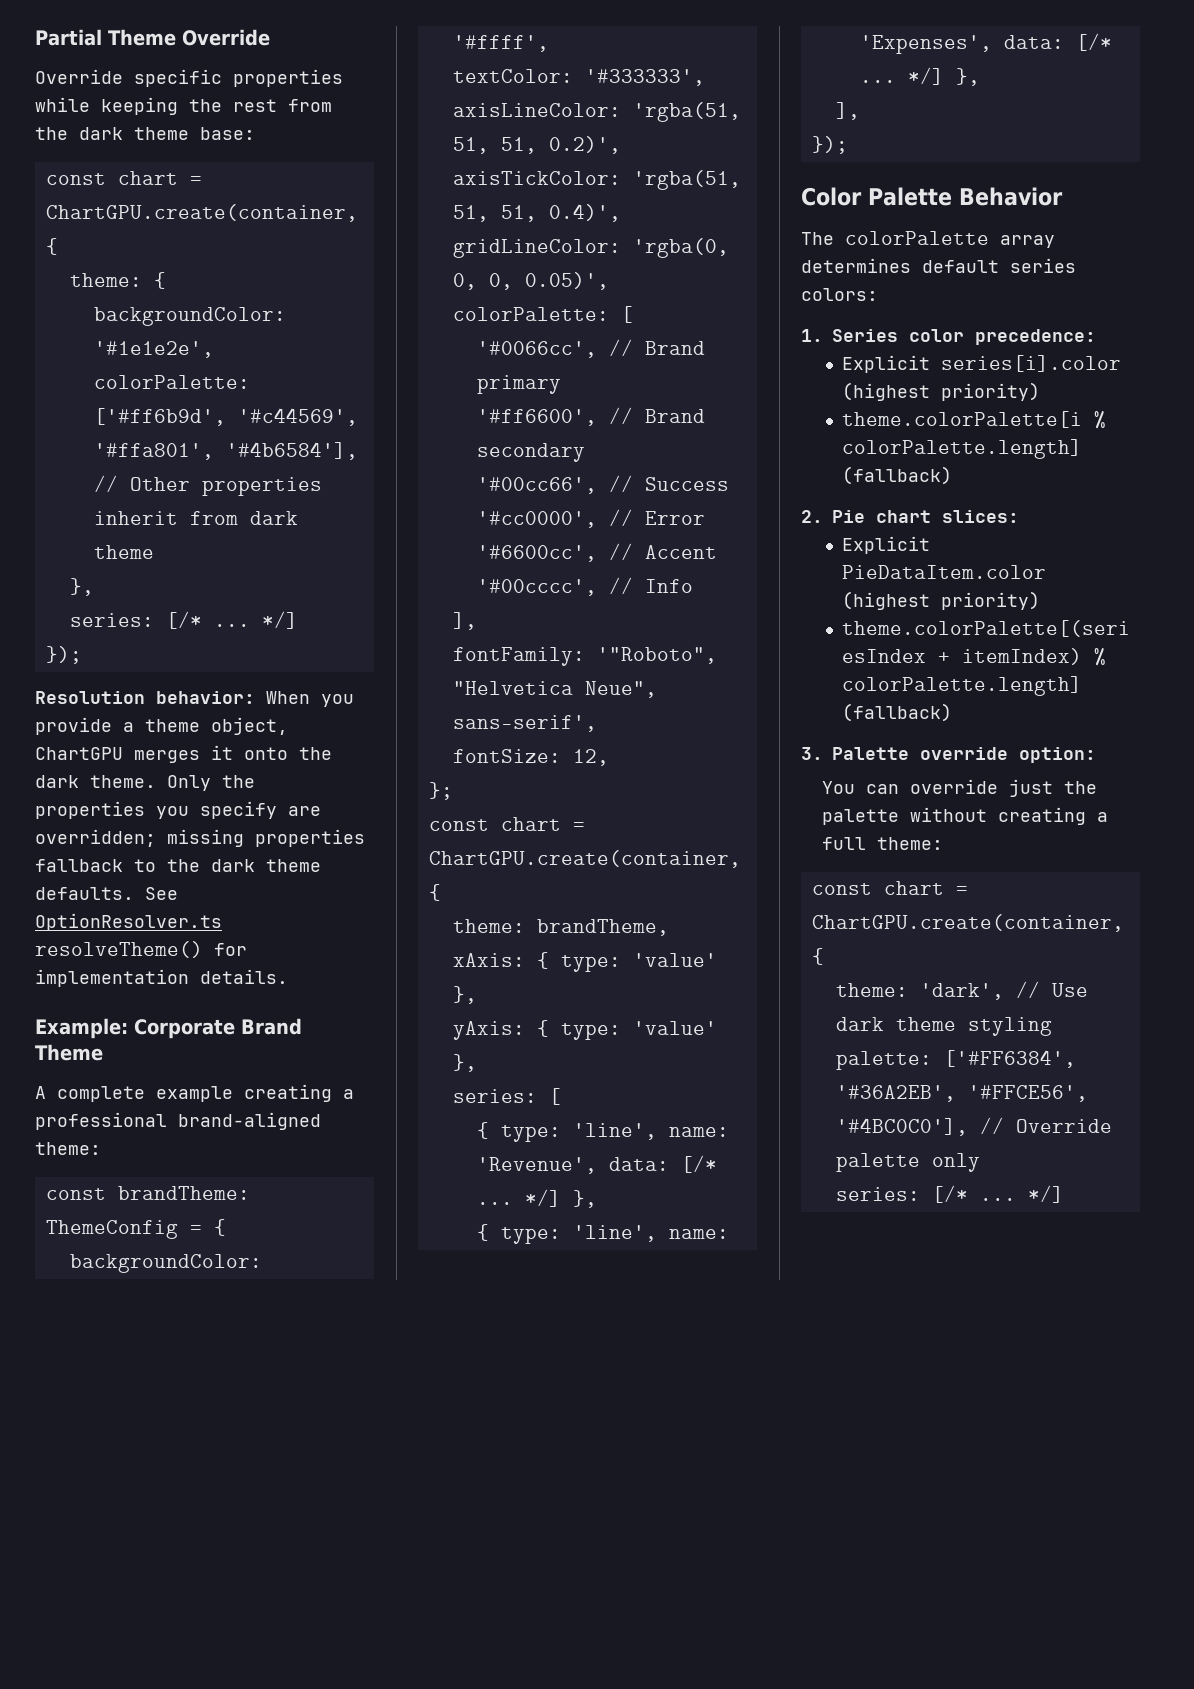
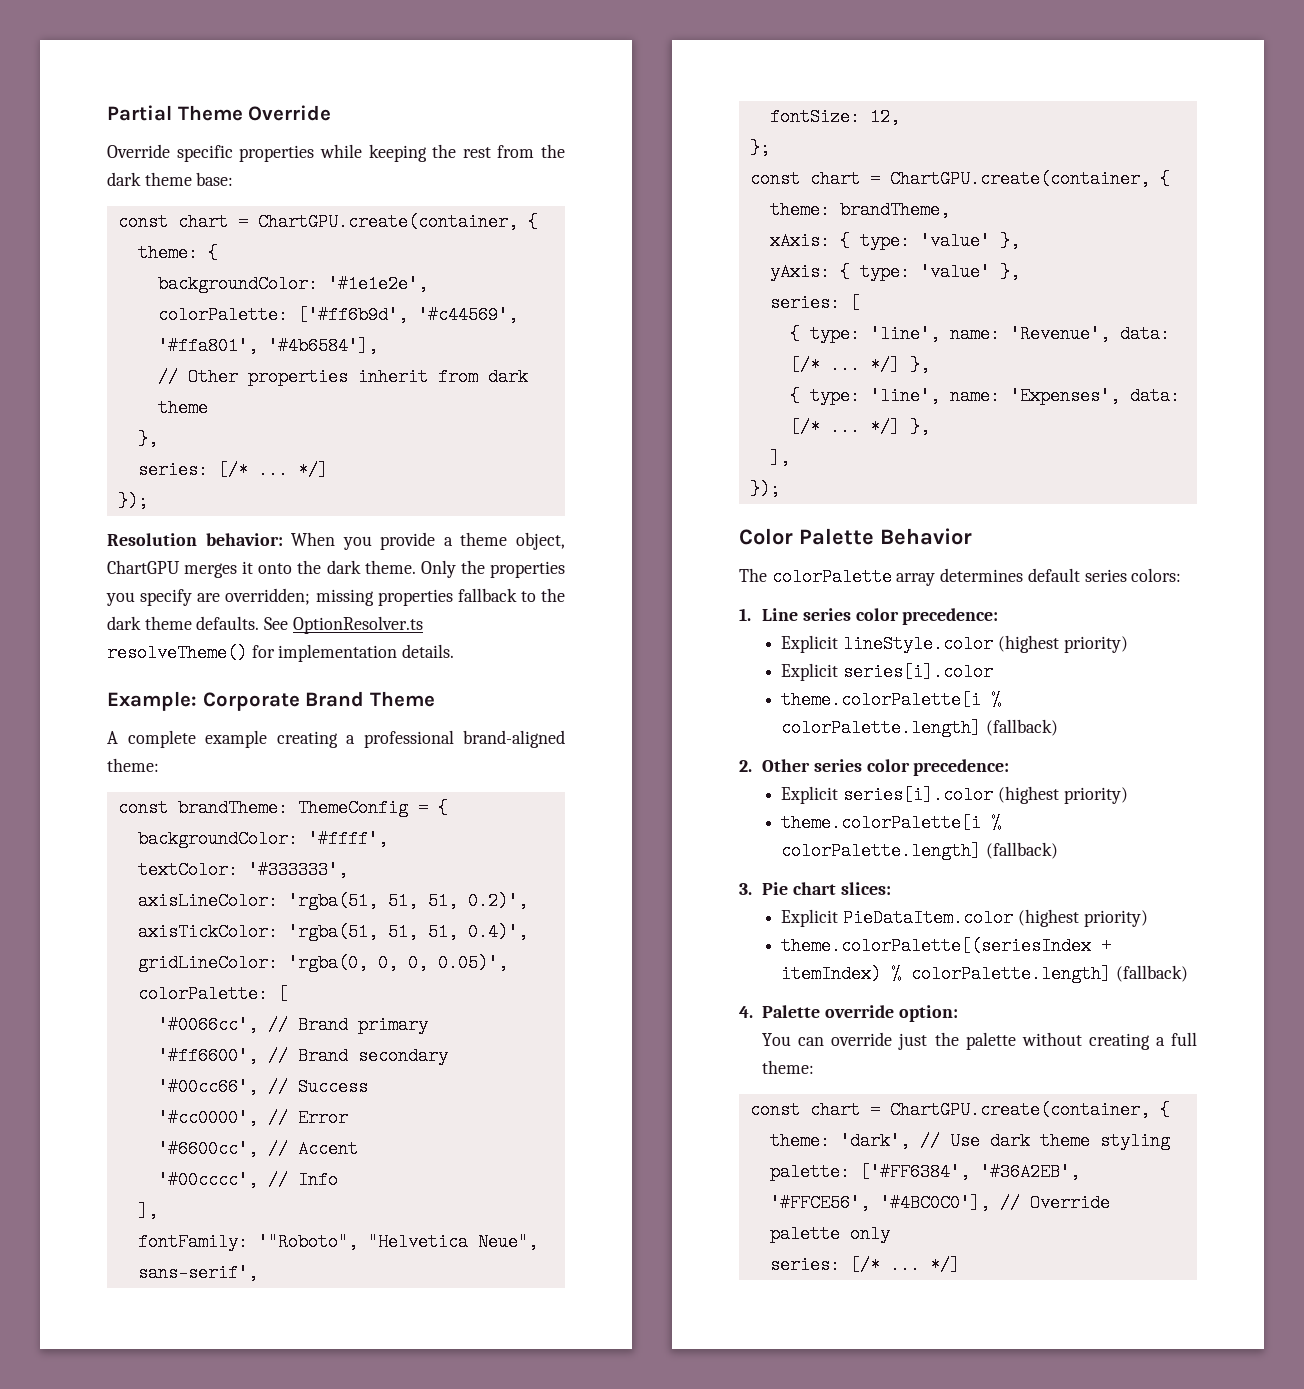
[832,329,898,342] Series -> [762,608,999,625] [781,635,1128,653] [781,663,994,681] [781,691,1002,709] [781,719,1059,737] [739,759,862,772] Line series color precedence: // Explicit lineStyle.color (highest priority) // Explicit series[i].color // theme.colorPalette[i % colorPalette.length] (fallback) // 2. Other series
[801,510,823,523] 2. -> [739,883,752,895] 3.
[801,747,823,760] 3. -> [739,1006,753,1018] 4.

